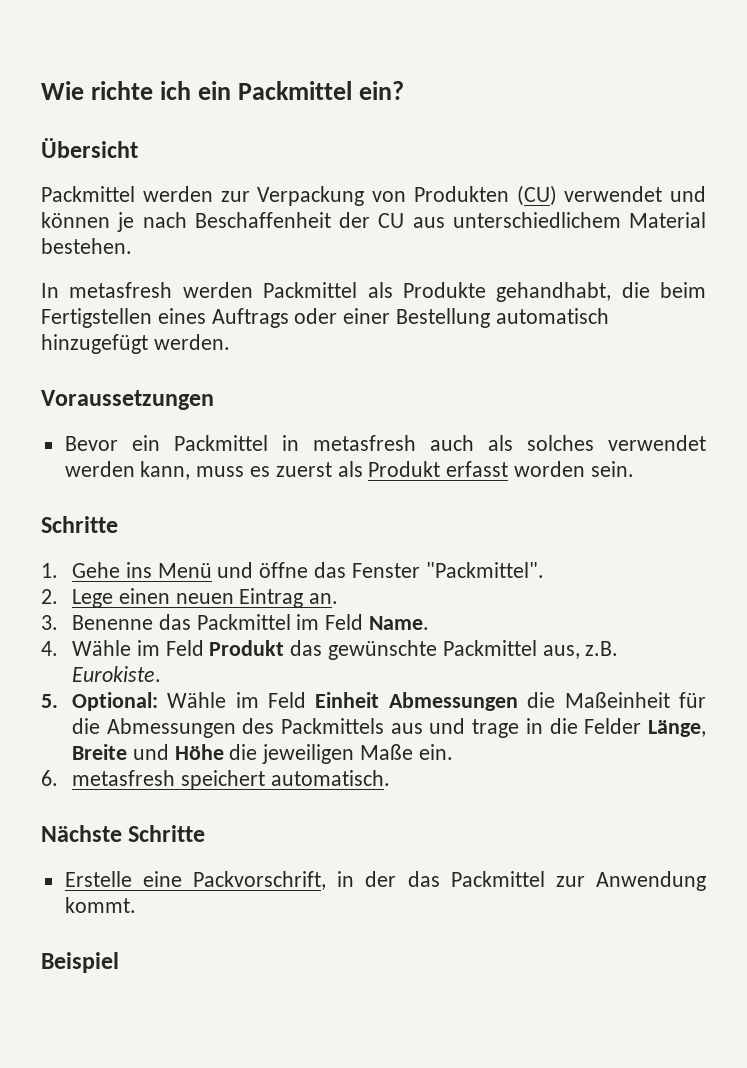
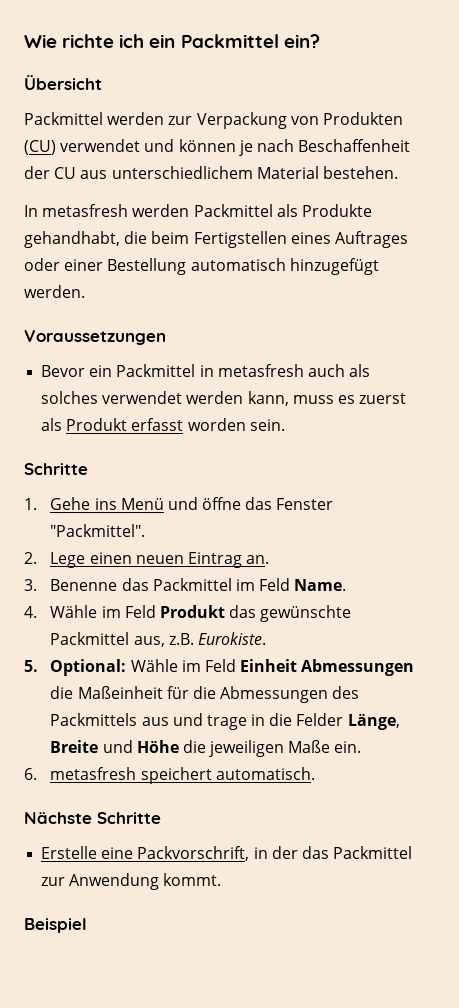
[211,308,289,328] Auftrags -> [334,231,408,248] Auftrages

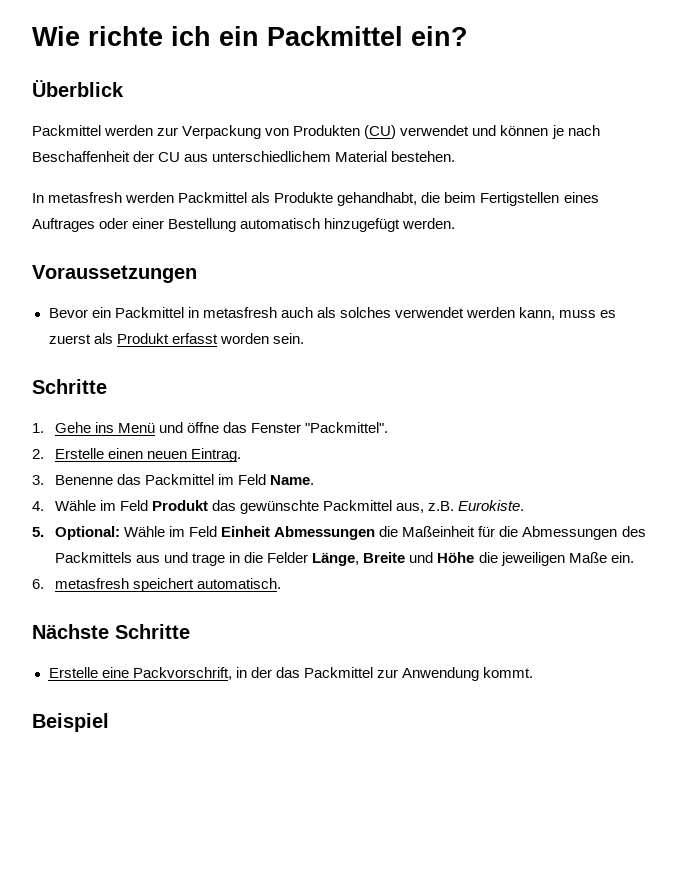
[24,75,102,90] Übersicht -> [32,80,124,97] Überblick
[50,552,86,568] Lege -> [54,448,104,459] Erstelle
[187,552,270,568] Eintrag an. -> [191,448,242,462] Eintrag.

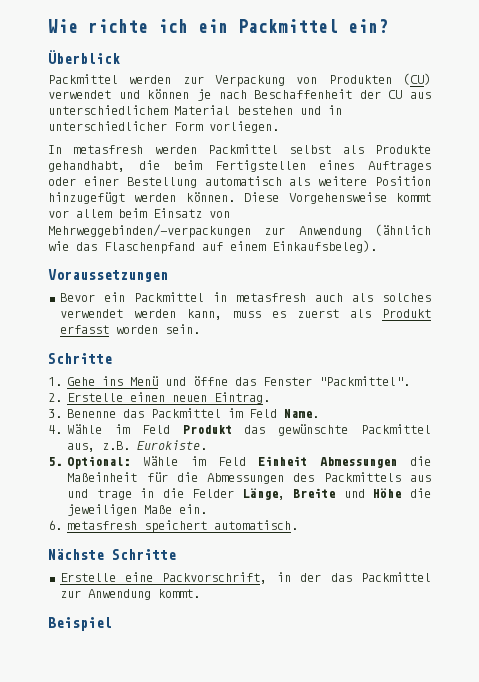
[391,151,456,162] bestehen. -> [237,105,342,115] [48,121,279,133] bestehen und in unterschiedlicher Form vorliegen.
(248, 197) none -> [289,145,332,154] selbst
[324,218,456,232] hinzugefügt werden. -> [289,176,431,186] [48,192,431,204] [48,208,230,218] [48,224,431,238] [48,240,377,254] als weitere Position hinzugefügt werden können. Diese Vorgehensweise kommt vor allem beim Einsatz von Mehrweggebinden/-verpackungen zur Anwendung (ähnlich wie das Flaschenpfand auf einem Einkaufsbeleg).

